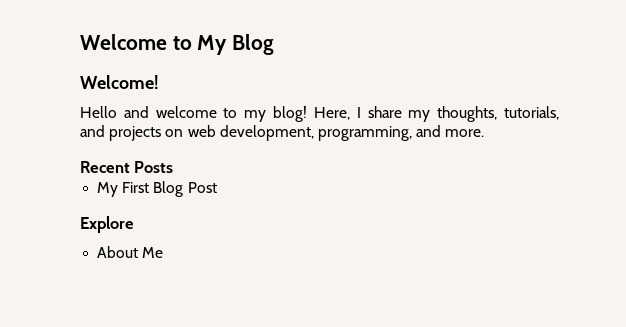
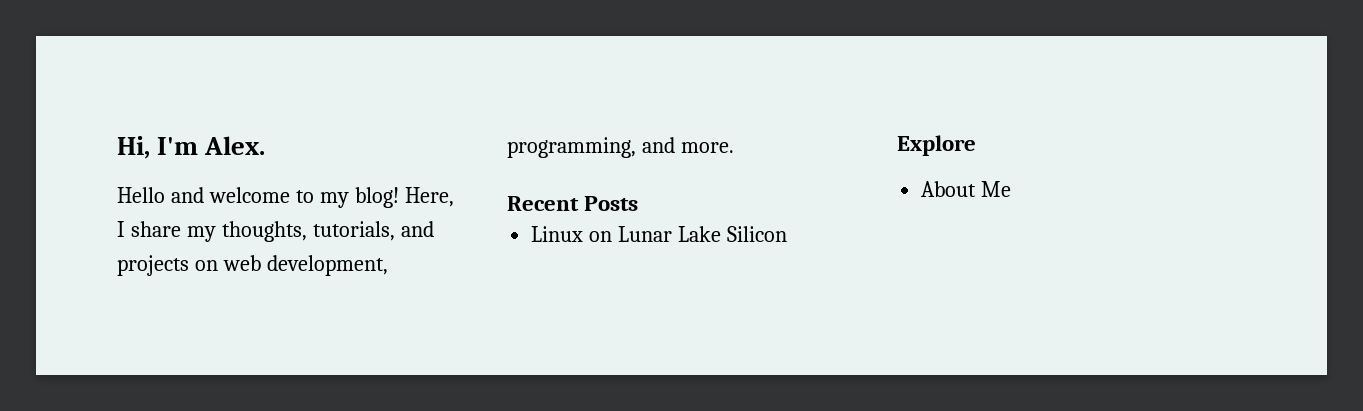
[80,34,275,55] [80,75,159,89] Welcome to My Blog // Welcome! -> [117,136,266,159] Hi, I'm Alex.
[97,181,217,197] My First Blog Post -> [531,226,787,242] Linux on Lunar Lake Silicon

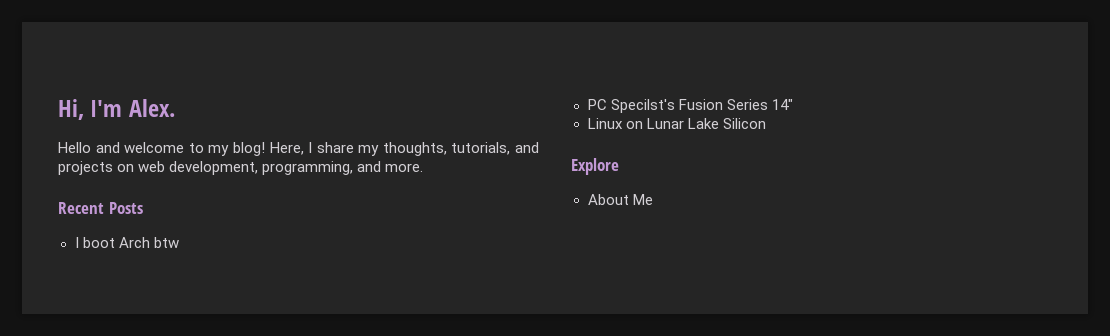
(639, 203) none -> [74,237,179,248] [587,99,793,113] // I boot Arch btw // PC Specilst's Fusion Series 14"

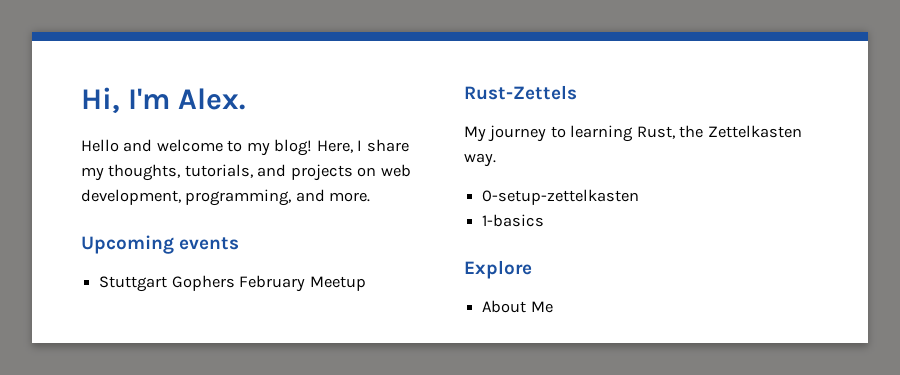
[58,202,143,214] [74,237,179,248] [587,99,793,113] [587,118,766,129] Recent Posts // I boot Arch btw // PC Specilst's Fusion Series 14" // Linux on Lunar Lake Silicon -> [81,235,240,254] [99,275,366,292] [464,85,577,100] [464,125,802,142] [464,153,496,167] [482,189,640,205] [482,214,545,227] Upcoming events // Stuttgart Gophers February Meetup // Rust-Zettels // My journey to learning Rust, the Zettelkasten way. // 0-setup-zettelkasten // 1-basics

